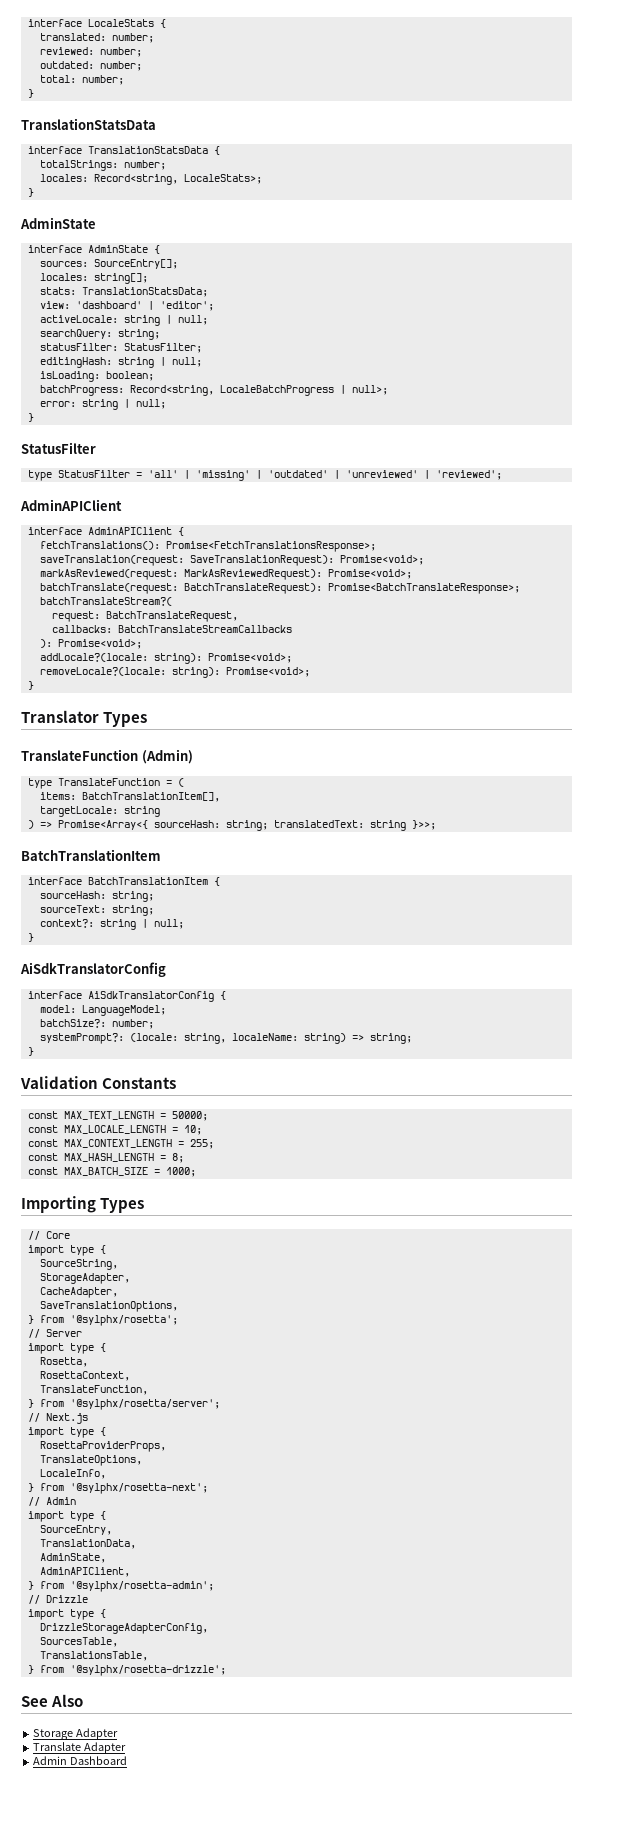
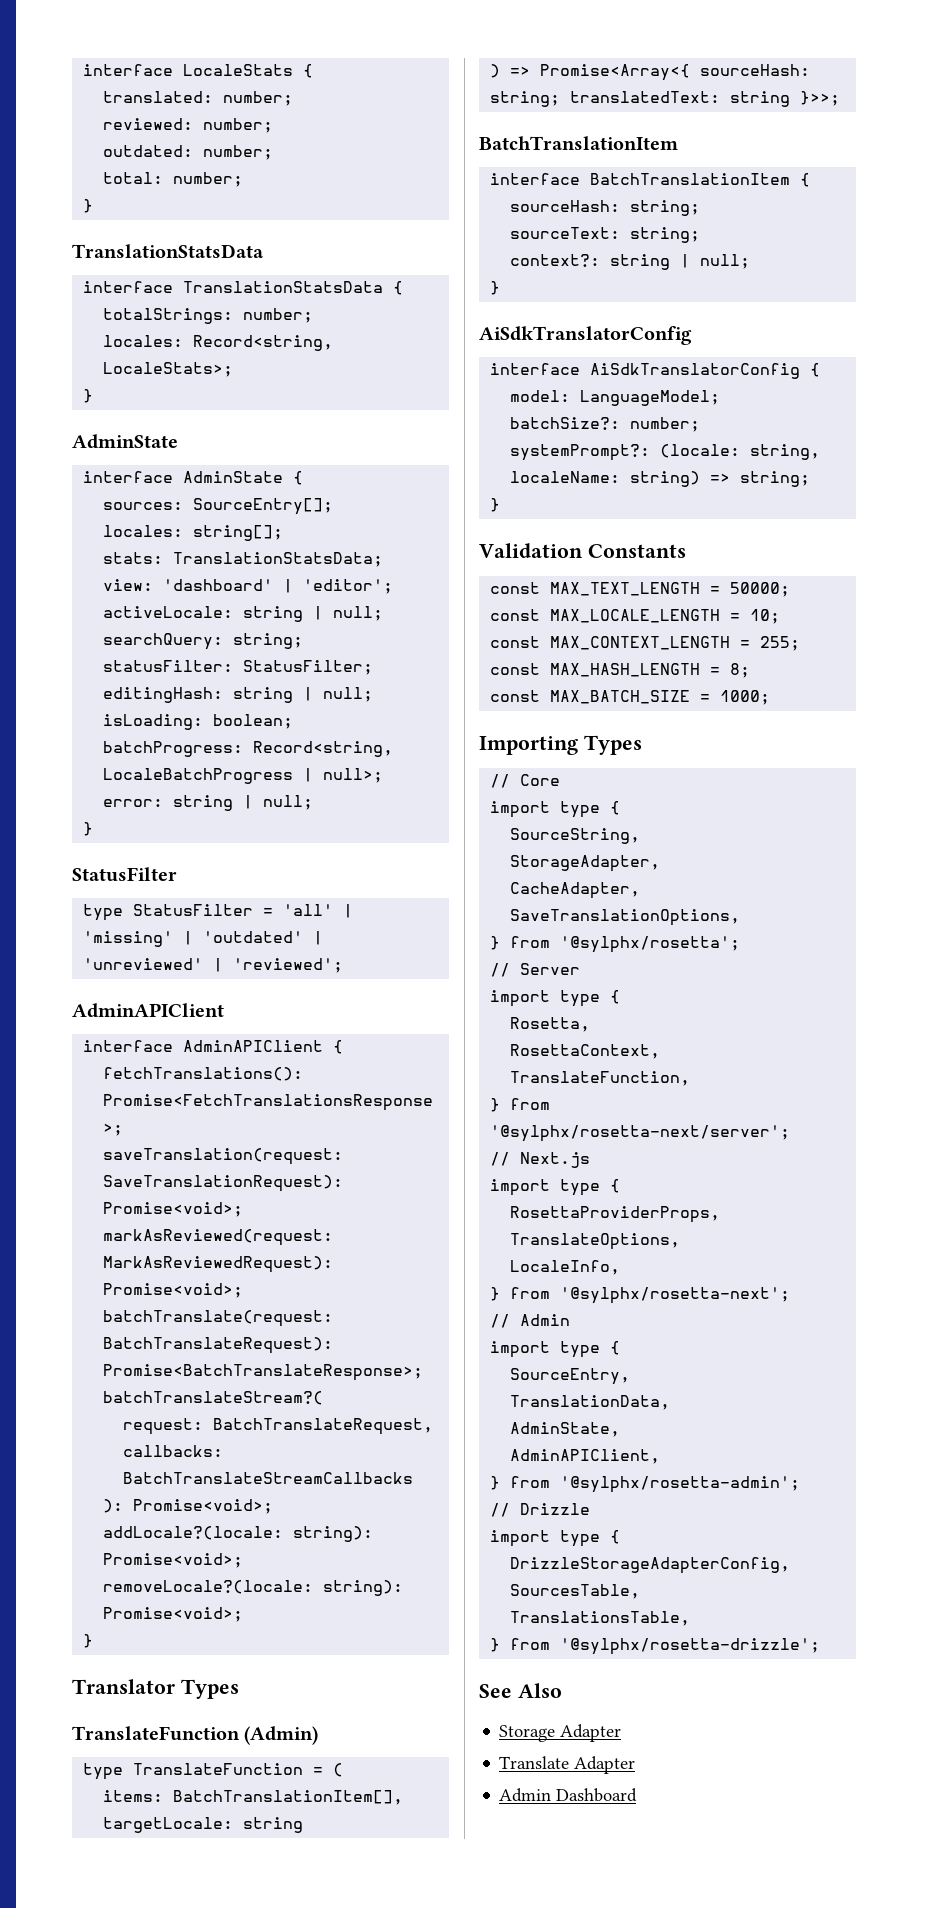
[69,1399,220,1410] '@sylphx/rosetta/server'; -> [490,1125,791,1142] '@sylphx/rosetta-next/server';

